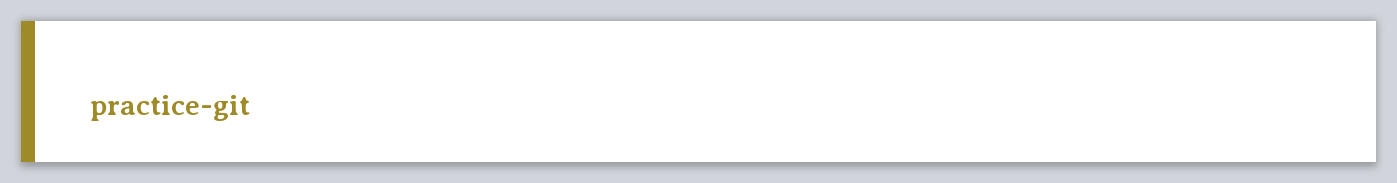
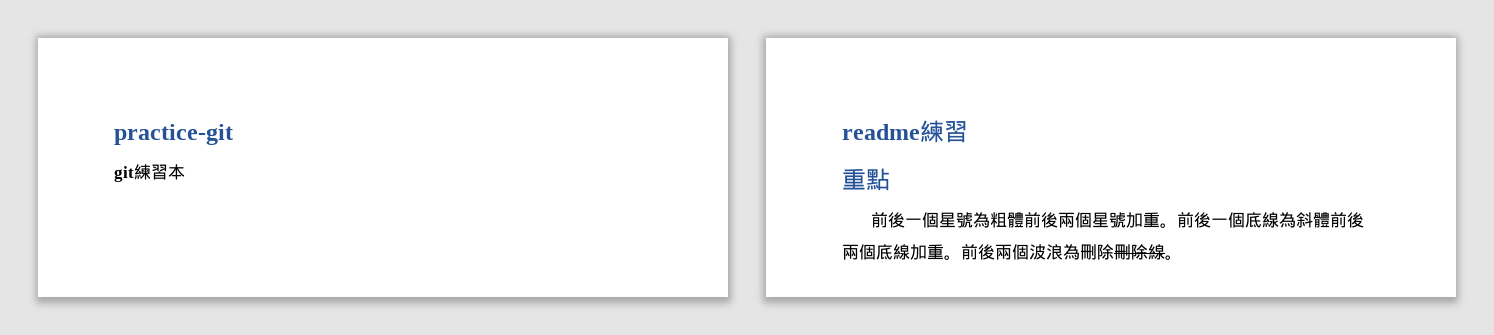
(250, 108) none -> [114,164,185,182] [842,120,968,143] [842,168,890,191] [871,212,1365,228] [842,244,1182,260] // git練習本 // readme練習 // 重點 // 前後一個星號為粗體前後兩個星號加重。前後一個底線為斜體前後兩個底線加重。前後兩個波浪為刪除刪除線。

